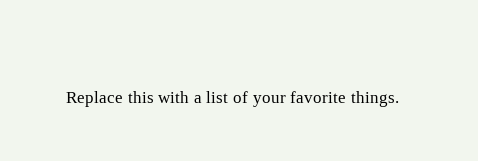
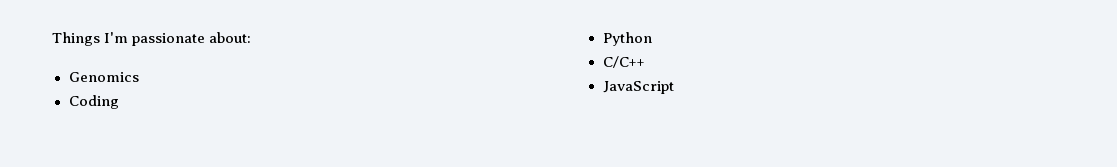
[66,91,399,107] Replace this with a list of your favorite things. -> [52,32,252,46] [68,72,139,82] [68,95,119,109] [602,32,652,46] [602,56,645,68] [602,81,674,94] Things I'm passionate about: // Genomics // Coding // Python // C/C++ // JavaScript

